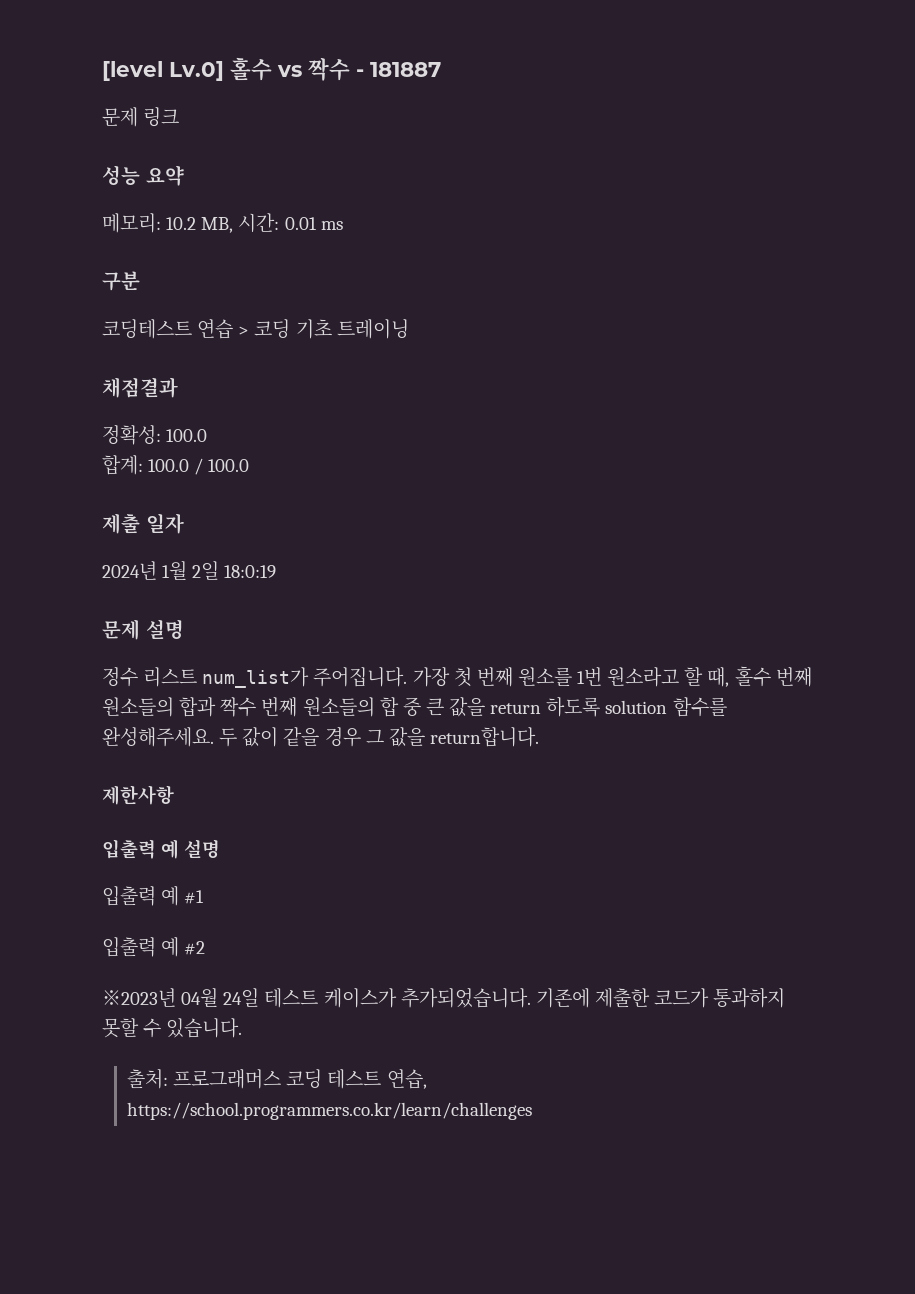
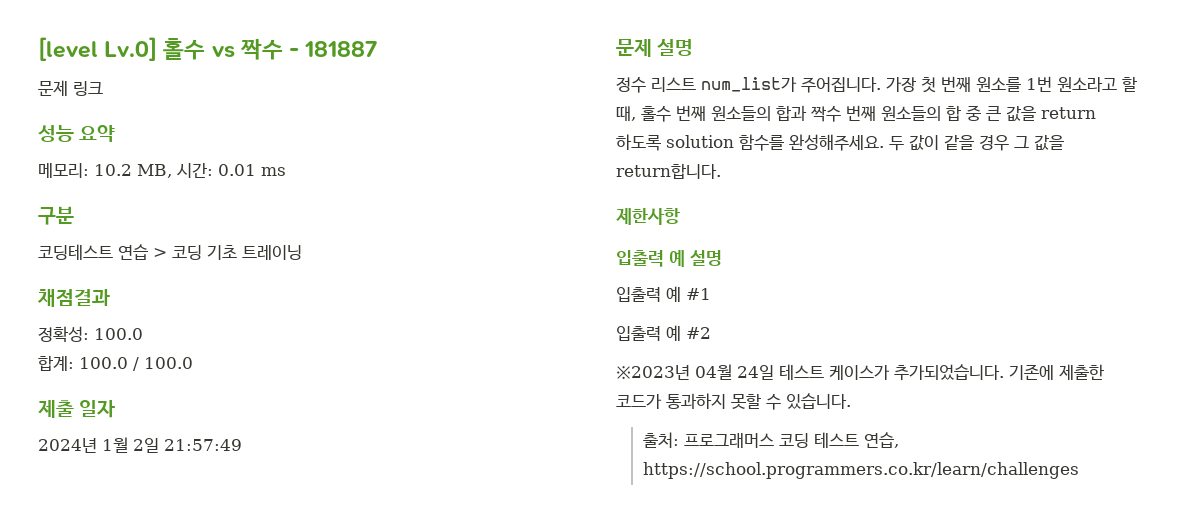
[224,565,277,578] 18:0:19 -> [164,439,242,451] 21:57:49

